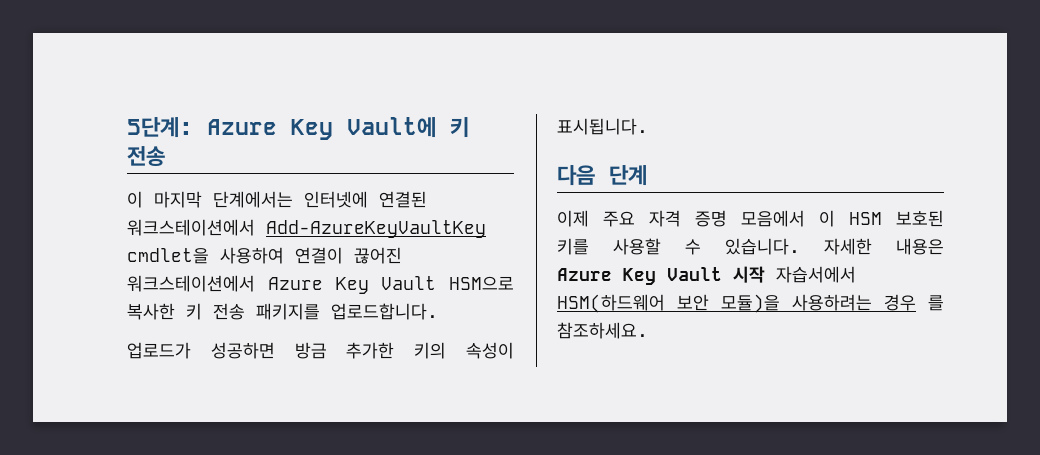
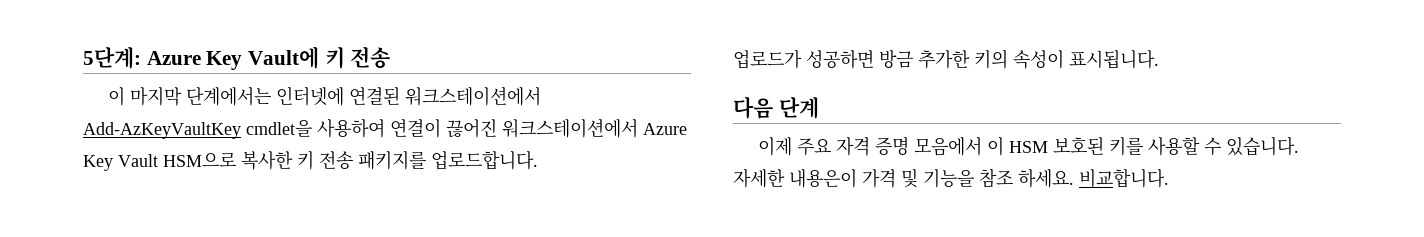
[266,220,486,238] Add-AzureKeyVaultKey -> [83,122,241,139] Add-AzKeyVaultKey
[896,238,944,255] [557,266,856,285] [557,294,944,313] [557,322,648,339] 내용은 Azure Key Vault 시작 자습서에서 HSM(하드웨어 보안 모듈)을 사용하려는 경우 를 참조하세요. -> [789,168,1169,188] 내용은이 가격 및 기능을 참조 하세요. 비교합니다.

